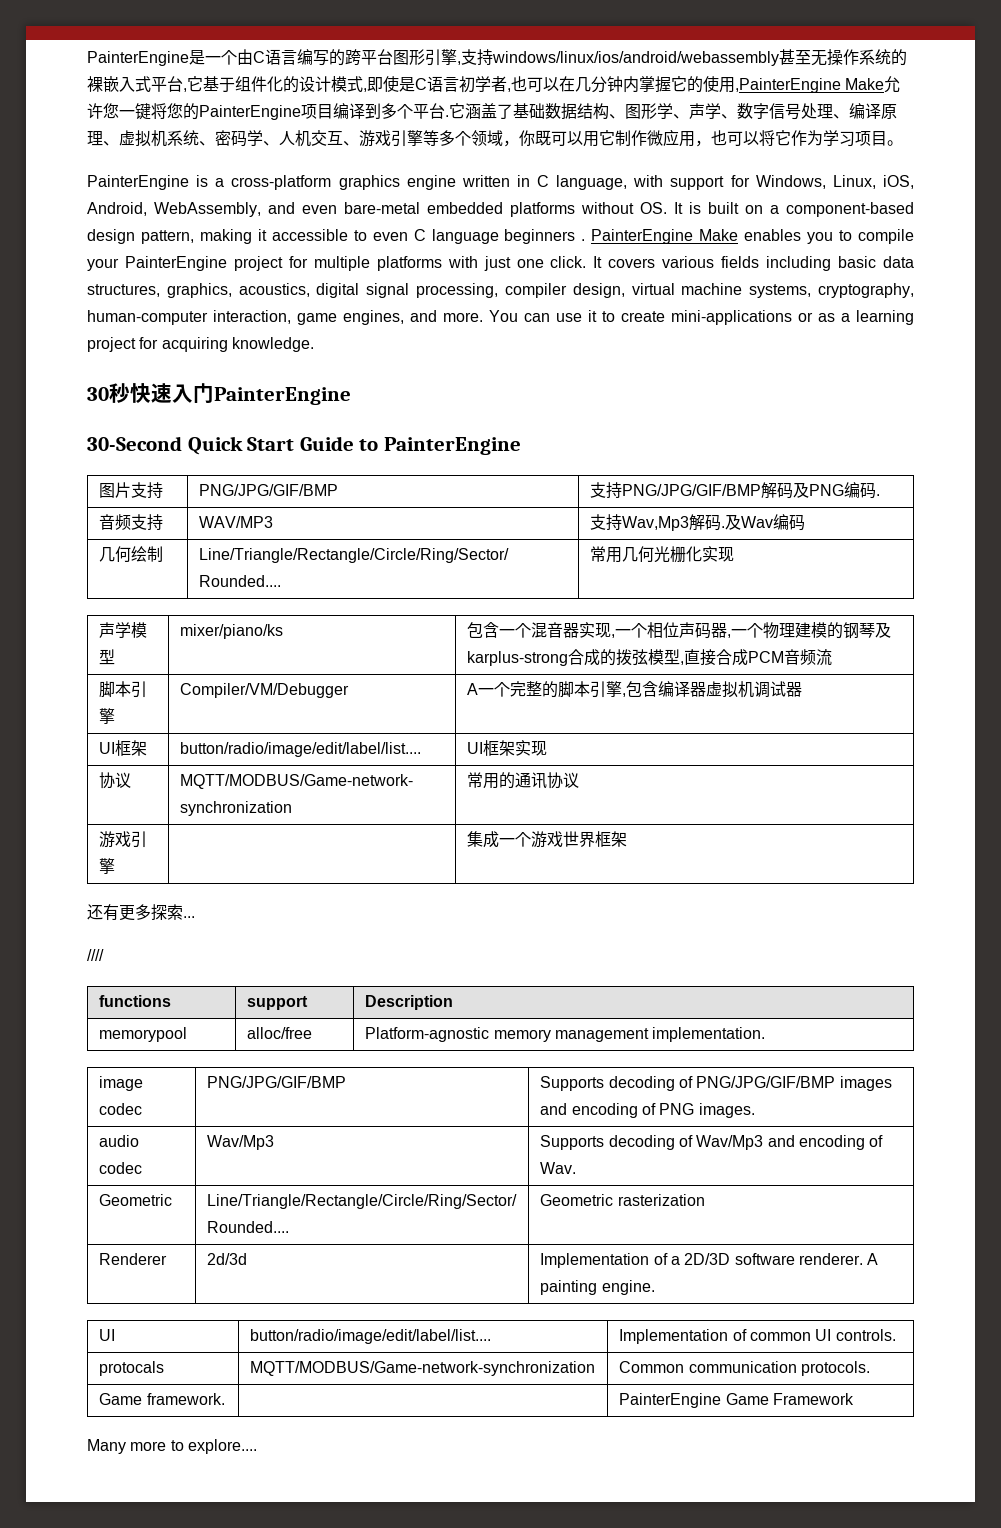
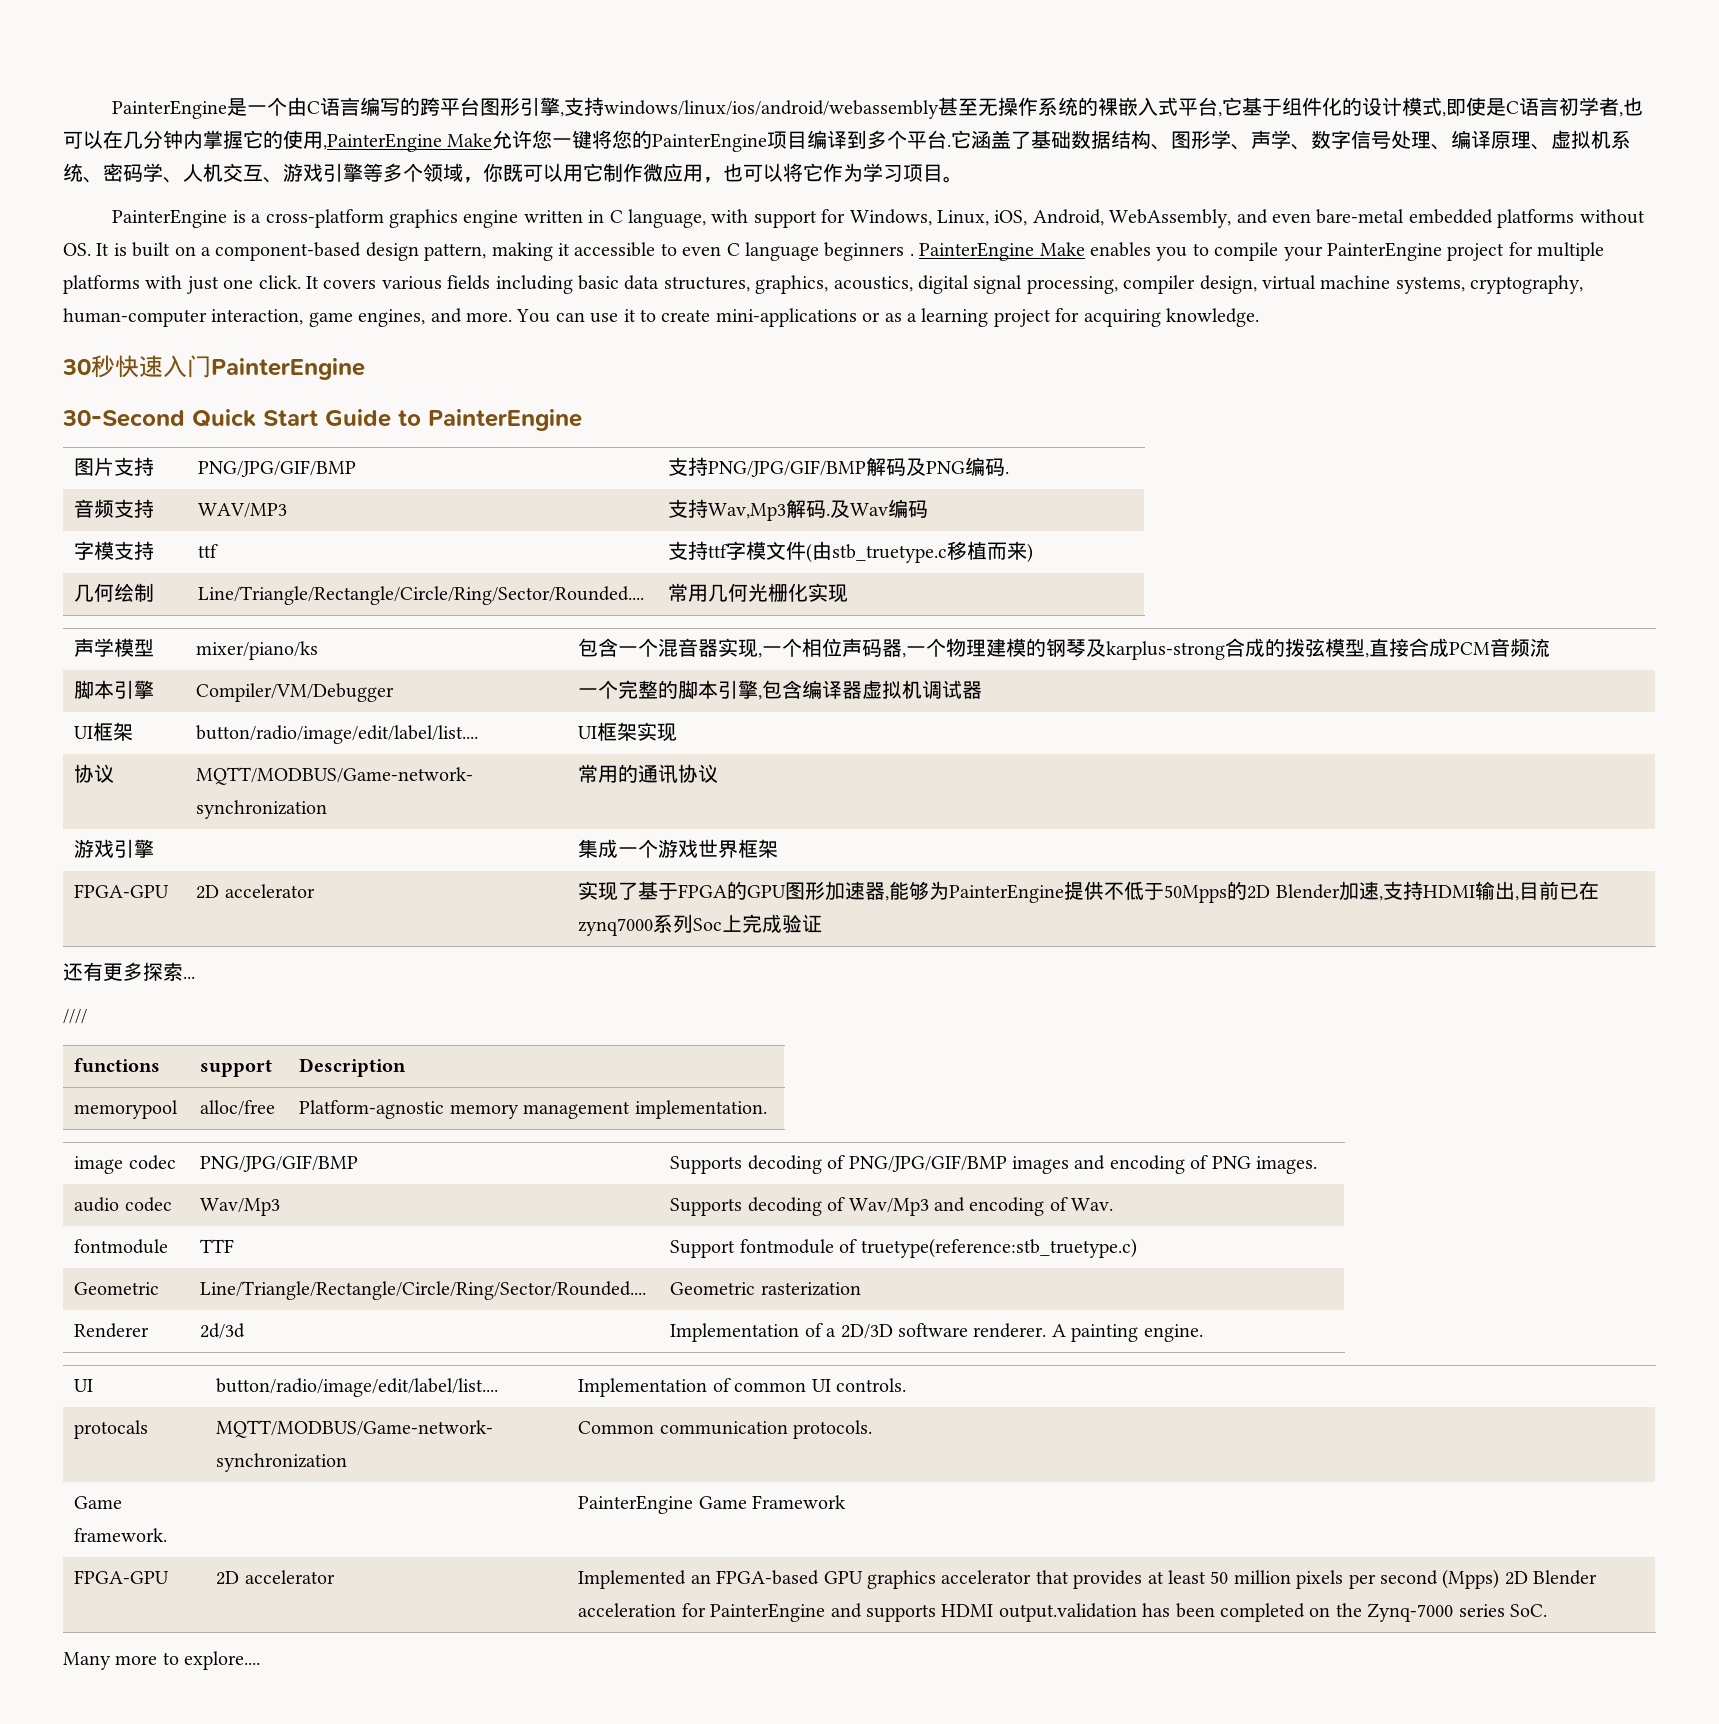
(806, 522) none -> [74,541,155,560] [198,544,219,558] [668,541,1034,563] // 字模支持 | ttf | 支持ttf字模文件(由stb_truetype.c移植而来)
[467,683,479,695] A -> (395, 692) none
(628, 839) none -> [74,884,170,898] [196,884,315,899] [578,881,1599,903] [578,914,823,936] // FPGA-GPU | 2D accelerator | 实现了基于FPGA的GPU图形加速器,能够为PainterEngine提供不低于50Mpps的2D Blender加速,支持HDMI输出,目前已在zynq7000系列Soc上完成验证
(577, 1168) none -> [74,1239,169,1254] [200,1239,235,1253] [670,1238,1137,1258] // fontmodule | TTF | Support fontmodule of truetype(reference:stb_truetype.c)
(854, 1399) none -> [74,1570,170,1584] [216,1570,335,1585] [578,1569,1598,1589] [578,1603,1548,1622] // FPGA-GPU | 2D accelerator | Implemented an FPGA-based GPU graphics accelerator that provides at least 50 million pixels per second (Mpps) 2D Blender acceleration for PainterEngine and supports HDMI output.validation has been completed on the Zynq-7000 series SoC.

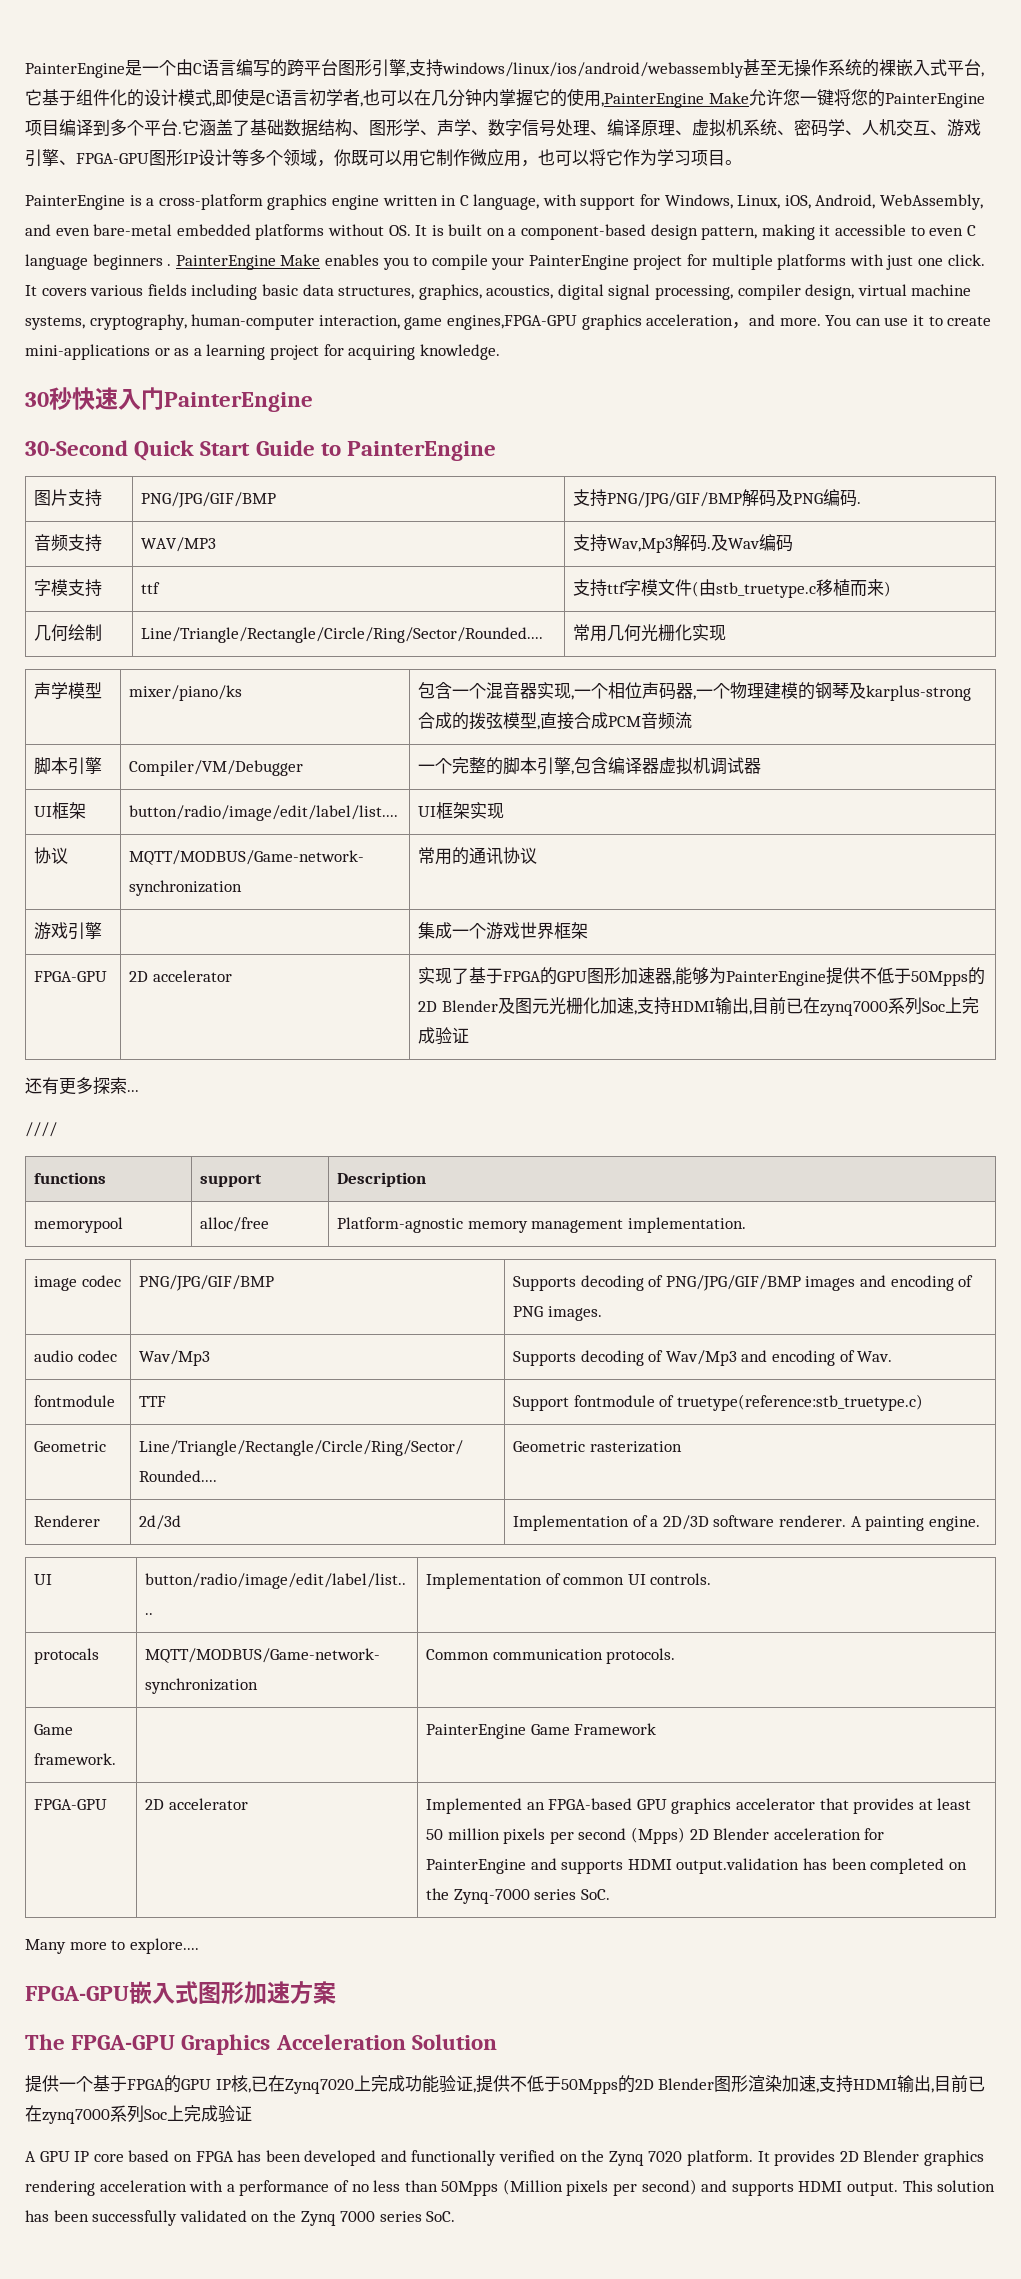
(363, 172) none -> [59,149,232,166] 、FPGA-GPU图形IP设计
[358,309,426,327] engines, -> [446,314,750,330] engines,FPGA-GPU graphics acceleration，
(1340, 891) none -> [497,997,600,1015] 及图元光栅化
(261, 1660) none -> [25,1981,336,2004] [25,2034,497,2055] [25,2075,986,2094] [25,2105,252,2124] [25,2150,984,2166] [25,2179,996,2196] [25,2210,456,2226] // FPGA-GPU嵌入式图形加速方案 // The FPGA-GPU Graphics Acceleration Solution // 提供一个基于FPGA的GPU IP核,已在Zynq7020上完成功能验证,提供不低于50Mpps的2D Blender图形渲染加速,支持HDMI输出,目前已在zynq7000系列Soc上完成验证 // A GPU IP core based on FPGA has been developed and functionally verified on the Zynq 7020 platform. It provides 2D Blender graphics rendering acceleration with a performance of no less than 50Mpps (Million pixels per second) and supports HDMI output. This solution has been successfully validated on the Zynq 7000 series SoC.

